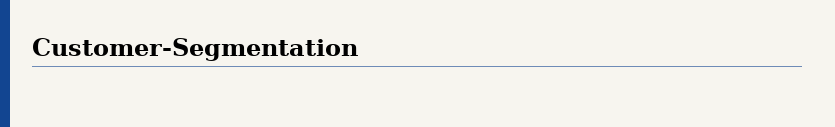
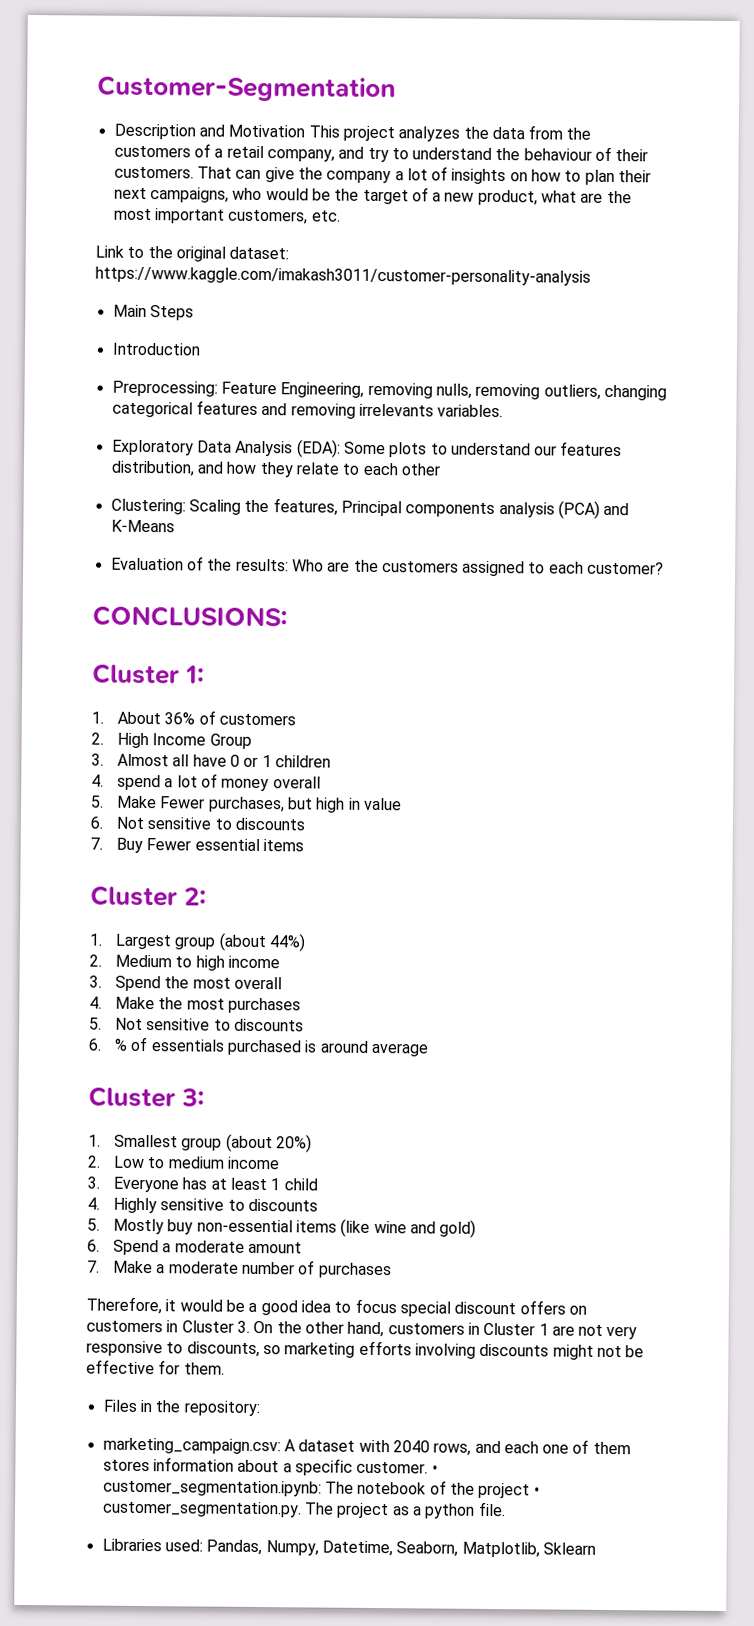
(358, 49) none -> [113,123,592,142] [113,143,649,163] [113,166,652,186] [113,187,632,206] [113,208,341,225] [95,245,290,262] [95,266,591,286] [112,304,194,321] [111,342,201,356] [111,380,667,401] [111,400,504,419] [111,439,623,458] [110,460,440,478] [110,498,630,519] [110,519,175,533] [110,556,665,577] [92,605,288,628] [92,663,206,685] [91,710,296,726] [91,732,252,749] [91,753,331,768] [91,773,321,792] [91,795,402,813] [90,816,305,831] [90,837,304,853] [90,885,208,907] [89,932,305,952] [89,954,280,971] [89,975,282,992] [89,996,301,1014] [89,1017,304,1032] [88,1036,429,1057] [88,1086,206,1108] [88,1133,312,1153] [87,1155,280,1170] [87,1176,318,1193] [87,1197,318,1214] [87,1218,477,1238] [87,1239,302,1256] [87,1260,392,1279] [86,1296,587,1317] [86,1320,638,1340] [86,1340,645,1360] [86,1359,225,1375] [102,1399,260,1417] [102,1437,631,1456] [102,1457,438,1476] [102,1479,540,1499] [101,1500,506,1519] [101,1538,596,1558] // Description and Motivation This project analyzes the data from the customers of a retail company, and try to understand the behaviour of their customers. That can give the company a lot of insights on how to plan their next campaigns, who would be the target of a new product, what are the most important customers, etc. // Link to the original dataset: https://www.kaggle.com/imakash3011/customer-personality-analysis // Main Steps // Introduction // Preprocessing: Feature Engineering, removing nulls, removing outliers, changing categorical features and removing irrelevants variables. // Exploratory Data Analysis (EDA): Some plots to understand our features distribution, and how they relate to each other // Clustering: Scaling the features, Principal components analysis (PCA) and K-Means // Evaluation of the results: Who are the customers assigned to each customer? // CONCLUSIONS: // Cluster 1: // 1. About 36% of customers // 2. High Income Group // 3. Almost all have 0 or 1 children // 4. spend a lot of money overall // 5. Make Fewer purchases, but high in value // 6. Not sensitive to discounts // 7. Buy Fewer essential items // Cluster 2: // 1. Largest group (about 44%) // 2. Medium to high income // 3. Spend the most overall // 4. Make the most purchases // 5. Not sensitive to discounts // 6. % of essentials purchased is around average // Cluster 3: // 1. Smallest group (about 20%) // 2. Low to medium income // 3. Everyone has at least 1 child // 4. Highly sensitive to discounts // 5. Mostly buy non-essential items (like wine and gold) // 6. Spend a moderate amount // 7. Make a moderate number of purchases // Therefore, it would be a good idea to focus special discount offers on customers in Cluster 3. On the other hand, customers in Cluster 1 are not very responsive to discounts, so marketing efforts involving discounts might not be effective for them. // Files in the repository: // marketing_campaign.csv: A dataset with 2040 rows, and each one of them stores information about a specific customer. • customer_segmentation.ipynb: The notebook of the project • customer_segmentation.py. The project as a python file. // Libraries used: Pandas, Numpy, Datetime, Seaborn, Matplotlib, Sklearn

